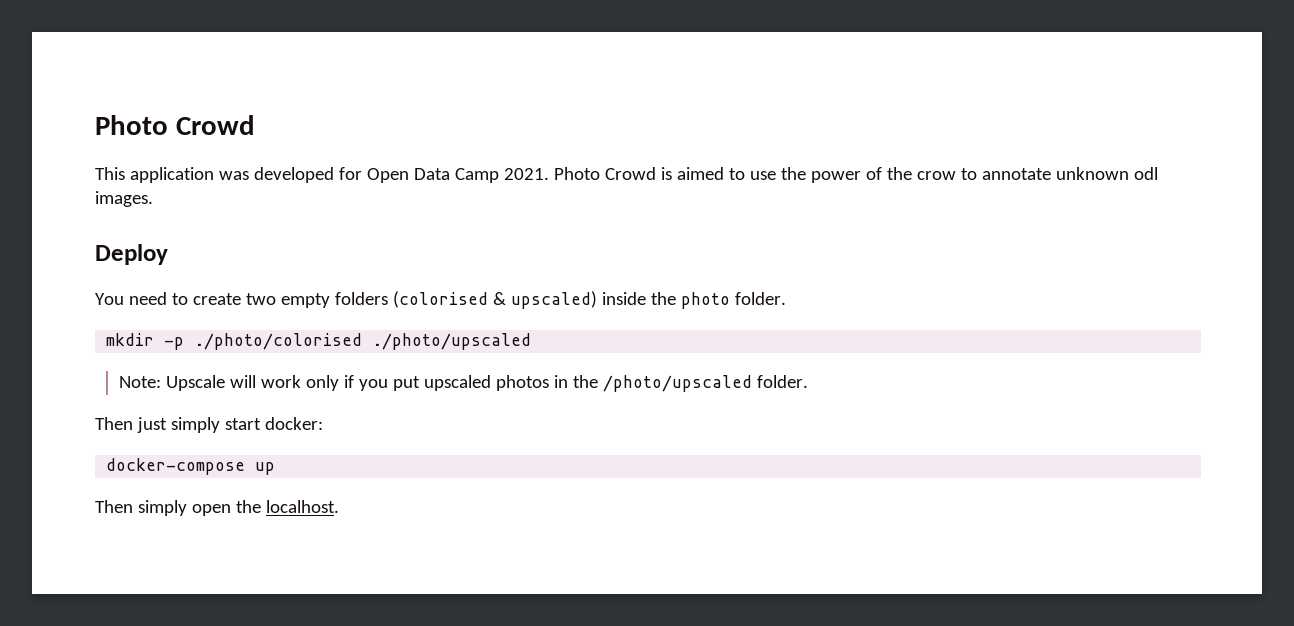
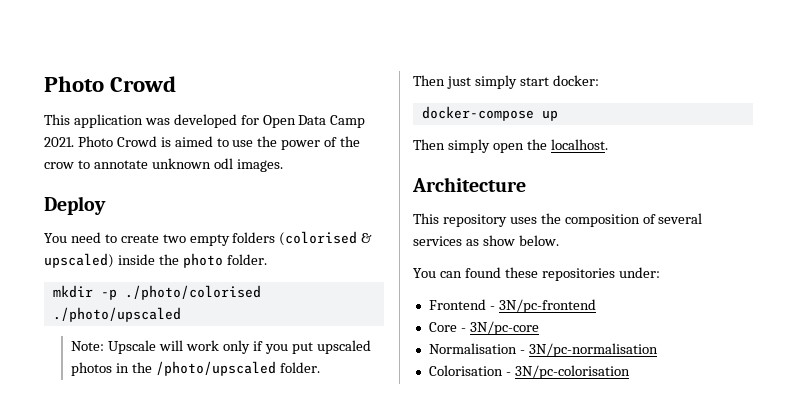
(339, 506) none -> [412,177,526,192] [413,213,703,227] [413,235,559,246] [413,267,660,281] [428,299,596,313] [428,321,539,335] [428,343,658,357] [428,365,630,379] // Architecture // This repository uses the composition of several services as show below. // You can found these repositories under: // Frontend - 3N/pc-frontend // Core - 3N/pc-core // Normalisation - 3N/pc-normalisation // Colorisation - 3N/pc-colorisation

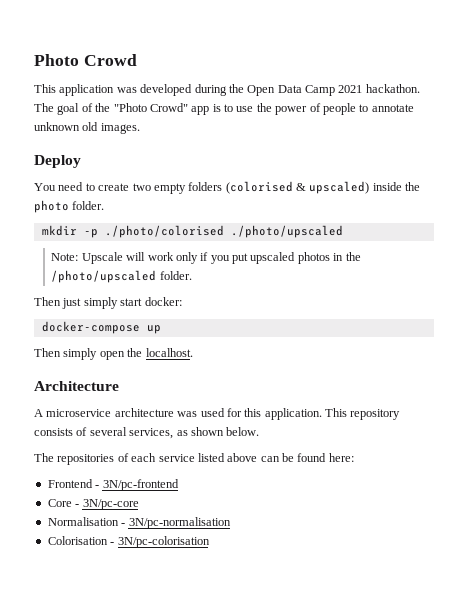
[240,115,259,125] for -> [194,84,244,96] during the
[44,136,213,147] 2021. Photo Crowd is aimed -> [338,84,420,93] [34,103,221,115] 2021 hackathon. The goal of the "Photo Crowd" app is
[340,136,361,147] [44,162,74,169] the crow -> [322,103,356,115] people
[213,158,233,169] odl -> [82,122,99,131] old
[413,213,703,227] [413,235,559,246] [413,267,660,281] This repository uses the composition of several services as show below. // You can found these repositories under: -> [34,408,401,420] [34,427,260,439] [34,453,354,465] A microservice architecture was used for this application. This repository consists of several services, as shown below. // The repositories of each service listed above can be found here:

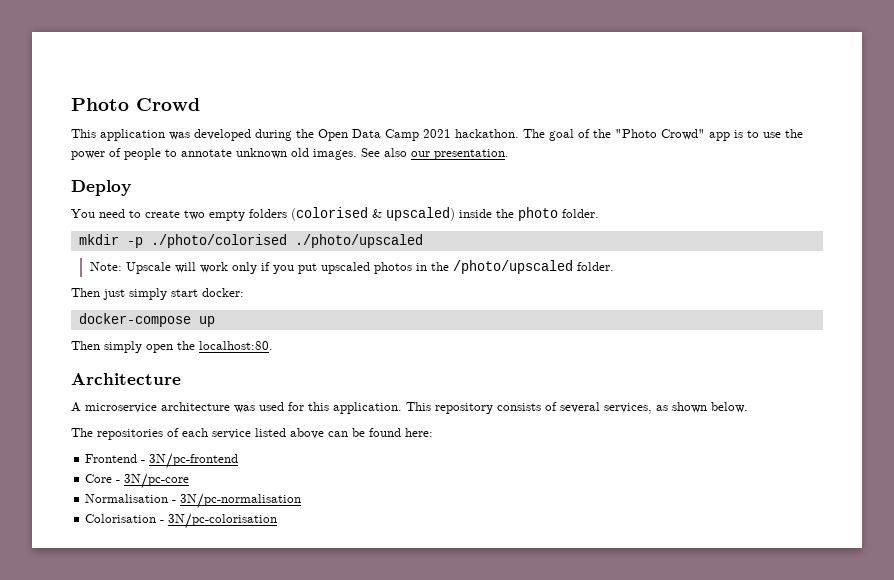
(140, 128) none -> [361,148,509,160] See also our presentation.
[145,348,193,357] localhost. -> [199,341,273,350] localhost:80.

